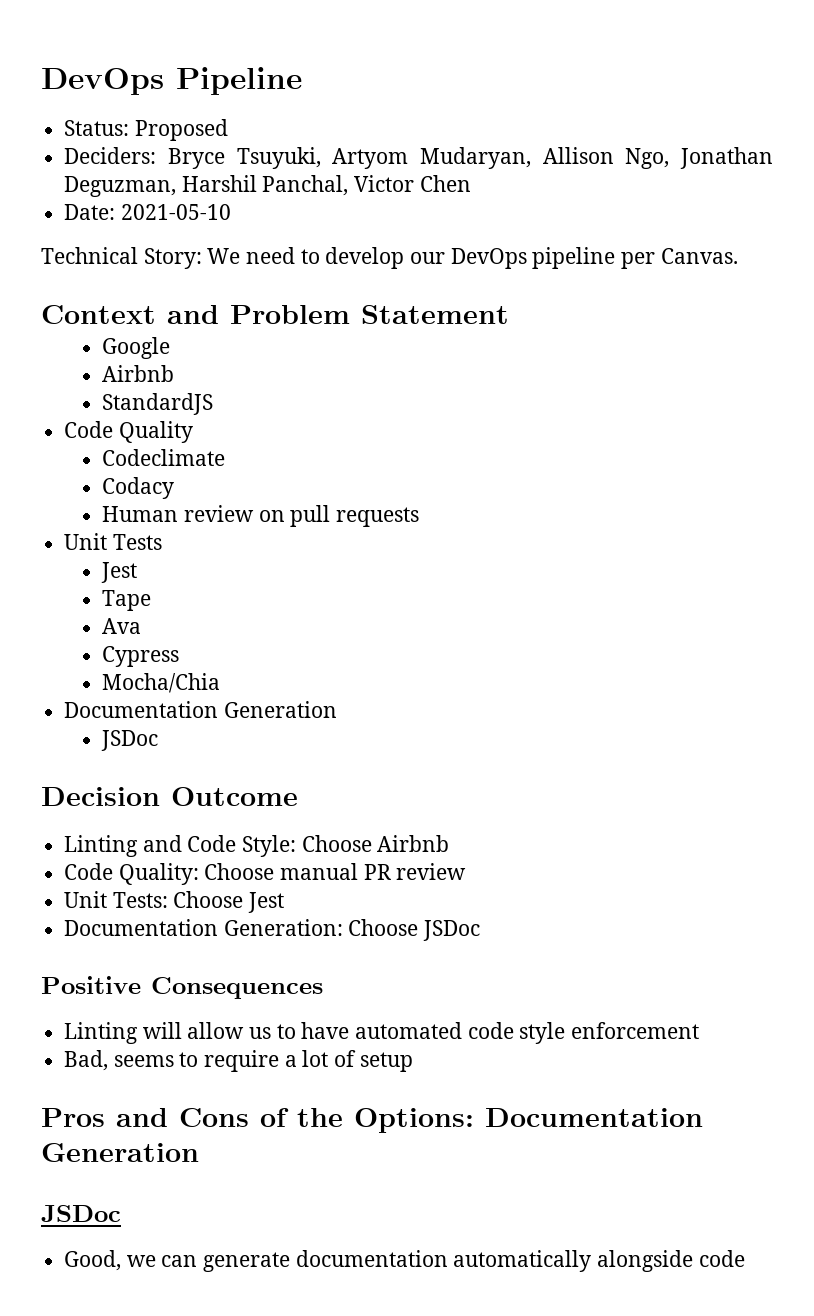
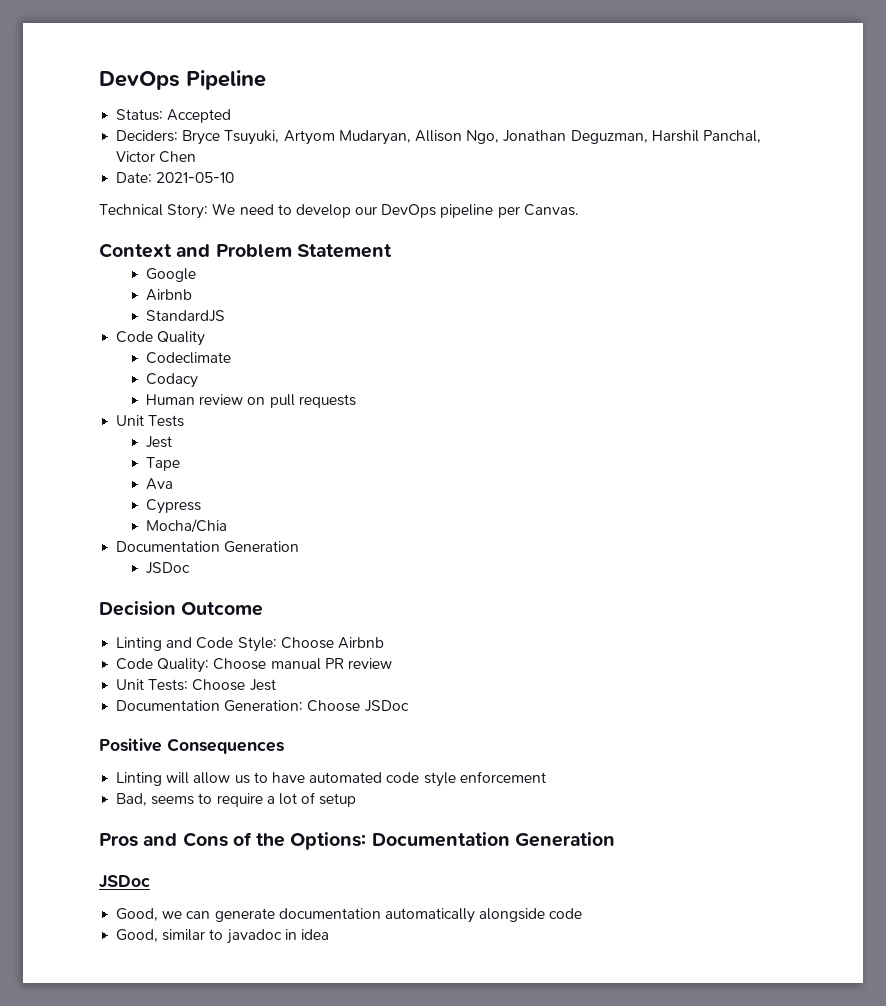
[134,119,228,141] Proposed -> [167,109,232,123] Accepted
(745, 1258) none -> [116,929,329,944] // Good, similar to javadoc in idea

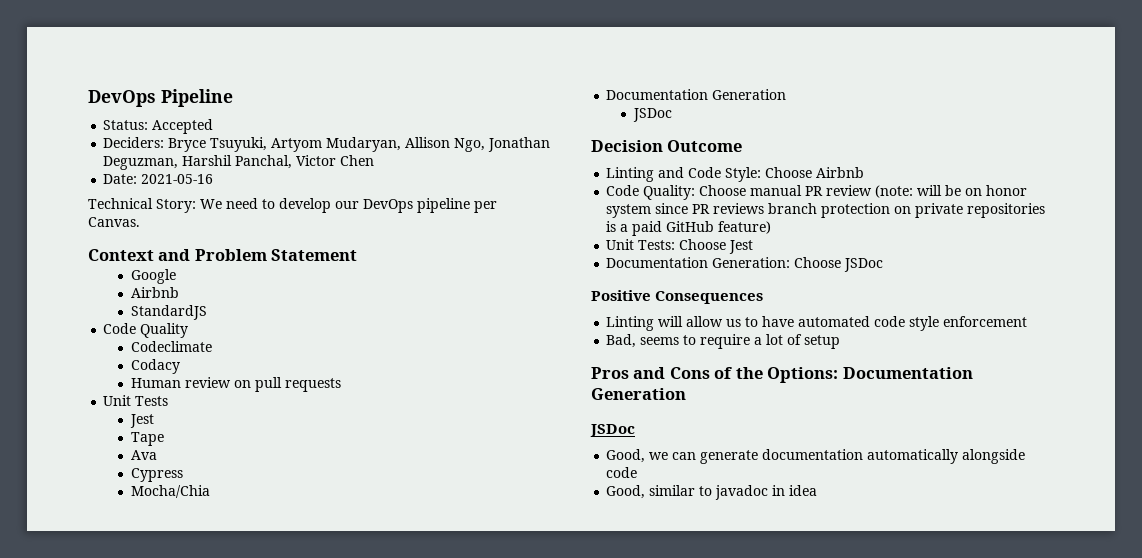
[156,172,235,183] 2021-05-10 -> [141,174,214,184] 2021-05-16
(392, 663) none -> [875,185,1028,198] [606,203,1046,218] [606,221,772,236] (note: will be on honor system since PR reviews branch protection on private repositories is a paid GitHub feature)

